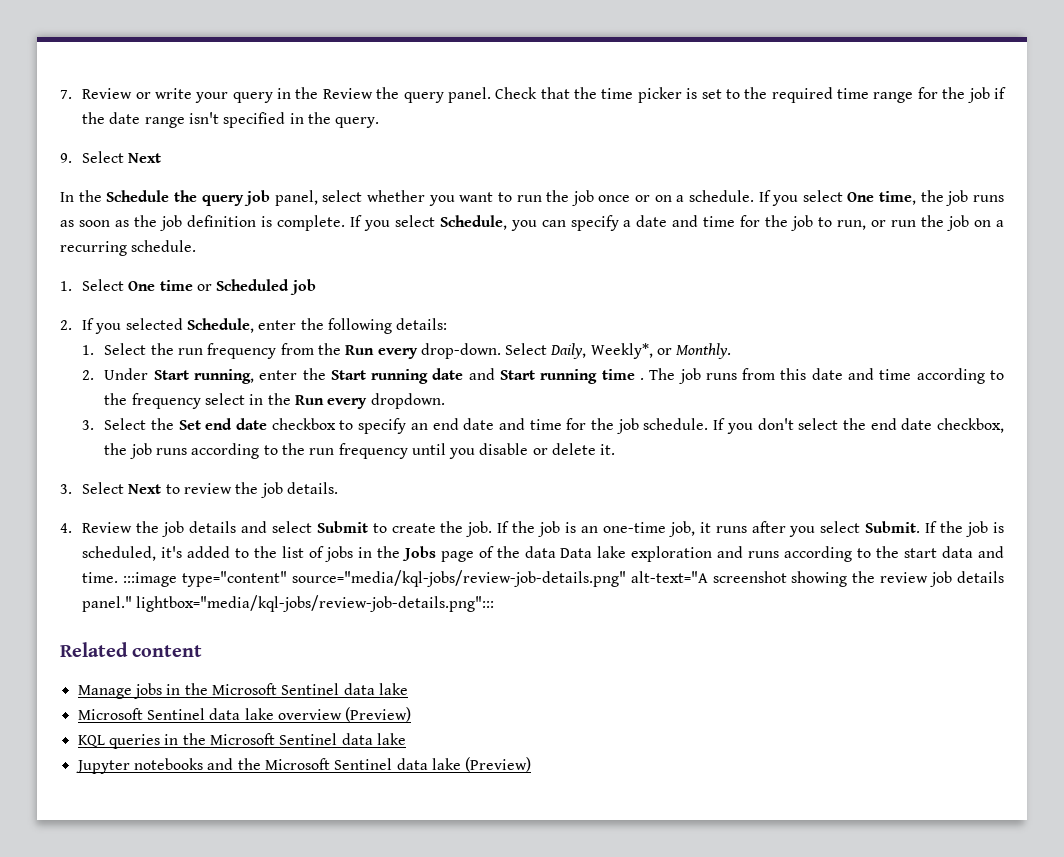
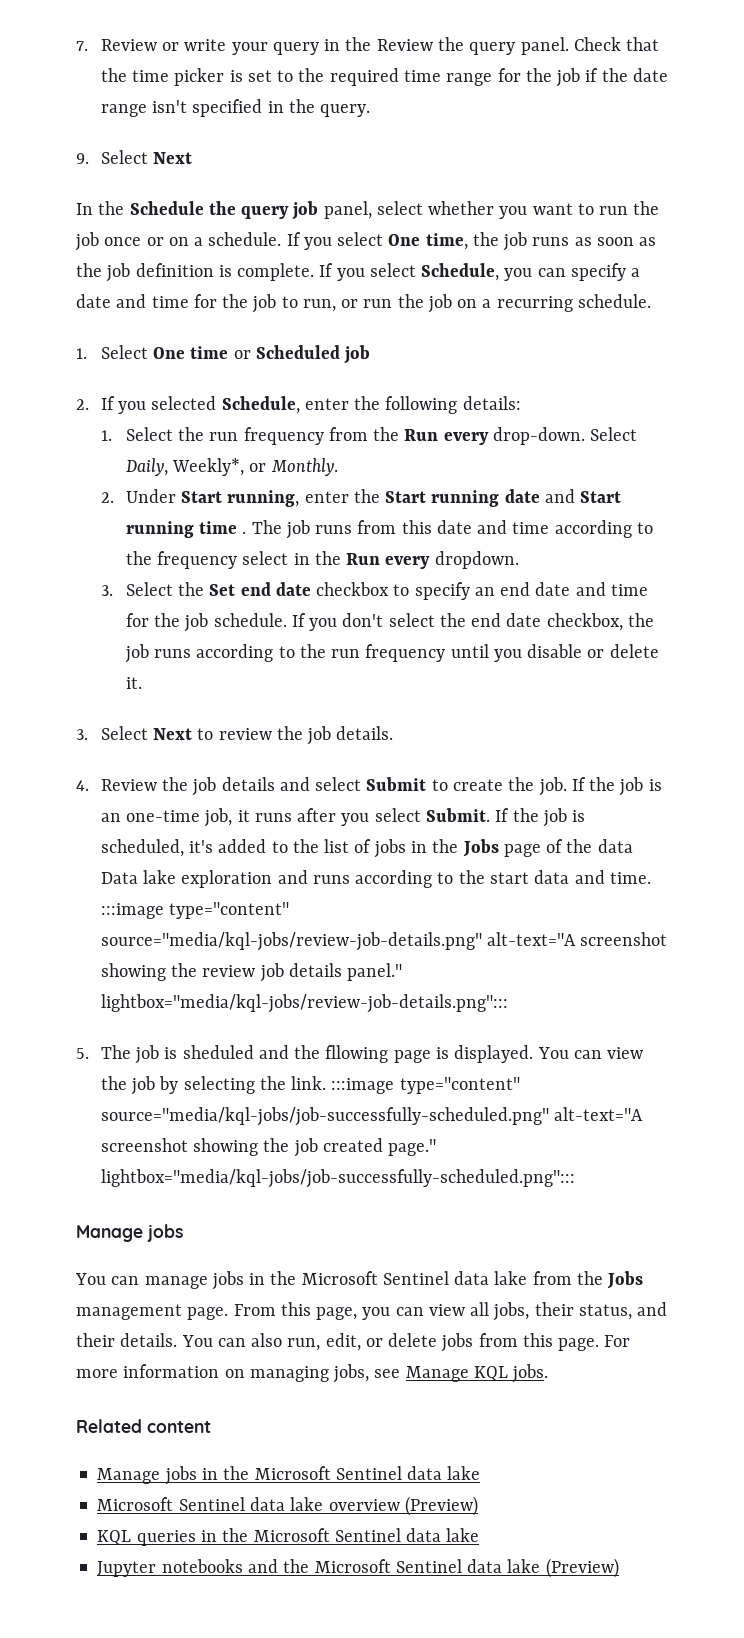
(495, 603) none -> [76,1045,644,1064] [100,1076,520,1095] [100,1107,644,1126] [100,1138,437,1157] [100,1169,575,1188] [76,1224,183,1242] [75,1271,644,1290] [76,1302,668,1321] [76,1333,631,1352] [76,1364,549,1383] // 5. The job is sheduled and the fllowing page is displayed. You can view the job by selecting the link. :::image type="content" source="media/kql-jobs/job-successfully-scheduled.png" alt-text="A screenshot showing the job created page." lightbox="media/kql-jobs/job-successfully-scheduled.png"::: // Manage jobs // You can manage jobs in the Microsoft Sentinel data lake from the Jobs management page. From this page, you can view all jobs, their status, and their details. You can also run, edit, or delete jobs from this page. For more information on managing jobs, see Manage KQL jobs.

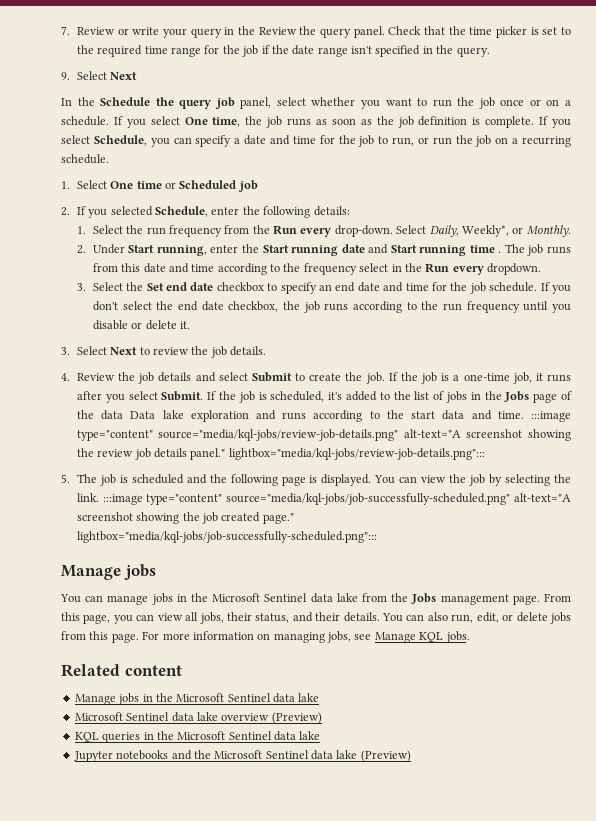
[100,813,121,822] an -> [453,375,460,381] a
[182,1045,389,1063] sheduled and the fllowing -> [131,474,278,486] scheduled and the following

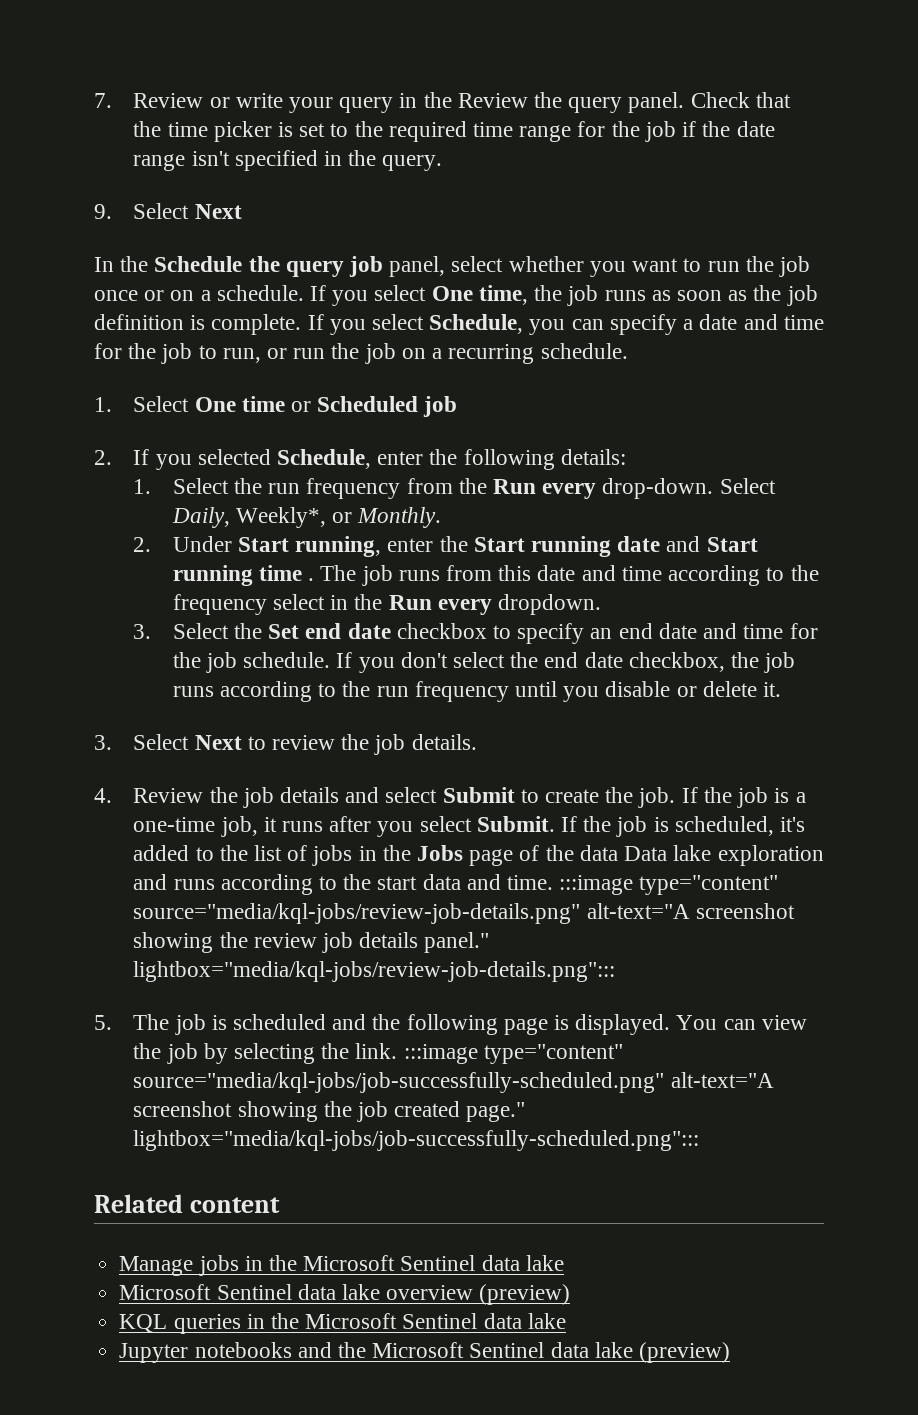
[61,564,156,580] [60,593,571,605] [61,612,572,624] [61,631,470,643] // Manage jobs // You can manage jobs in the Microsoft Sentinel data lake from the Jobs management page. From this page, you can view all jobs, their status, and their details. You can also run, edit, or delete jobs from this page. For more information on managing jobs, see Manage KQL jobs. -> (700, 1140) none
[271,712,322,724] (Preview) -> [479,1284,571,1305] (preview)
[360,750,411,762] (Preview) -> [638,1342,730,1363] (preview)

